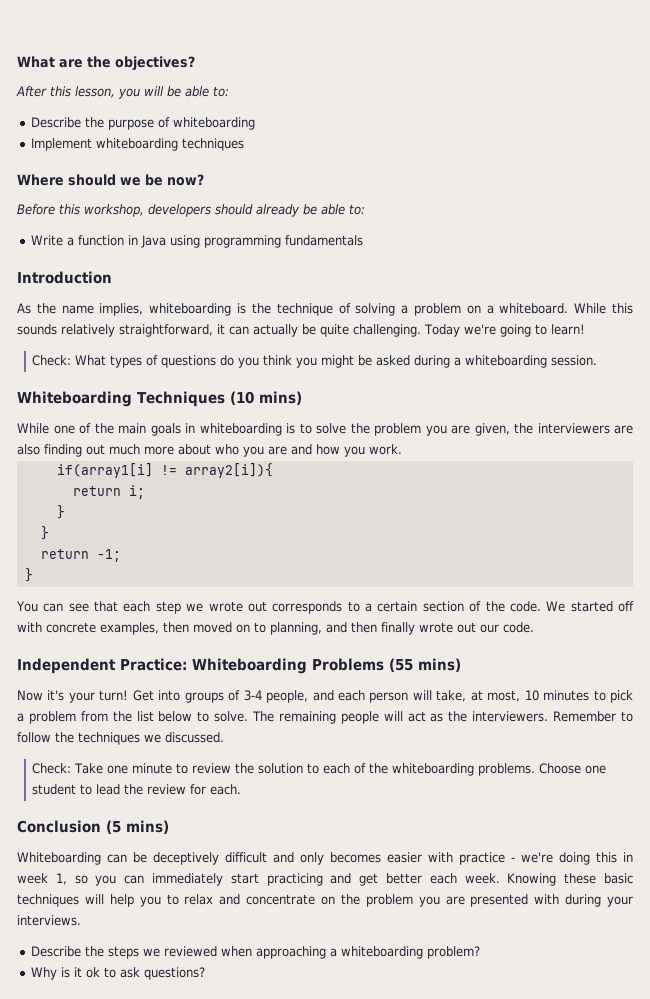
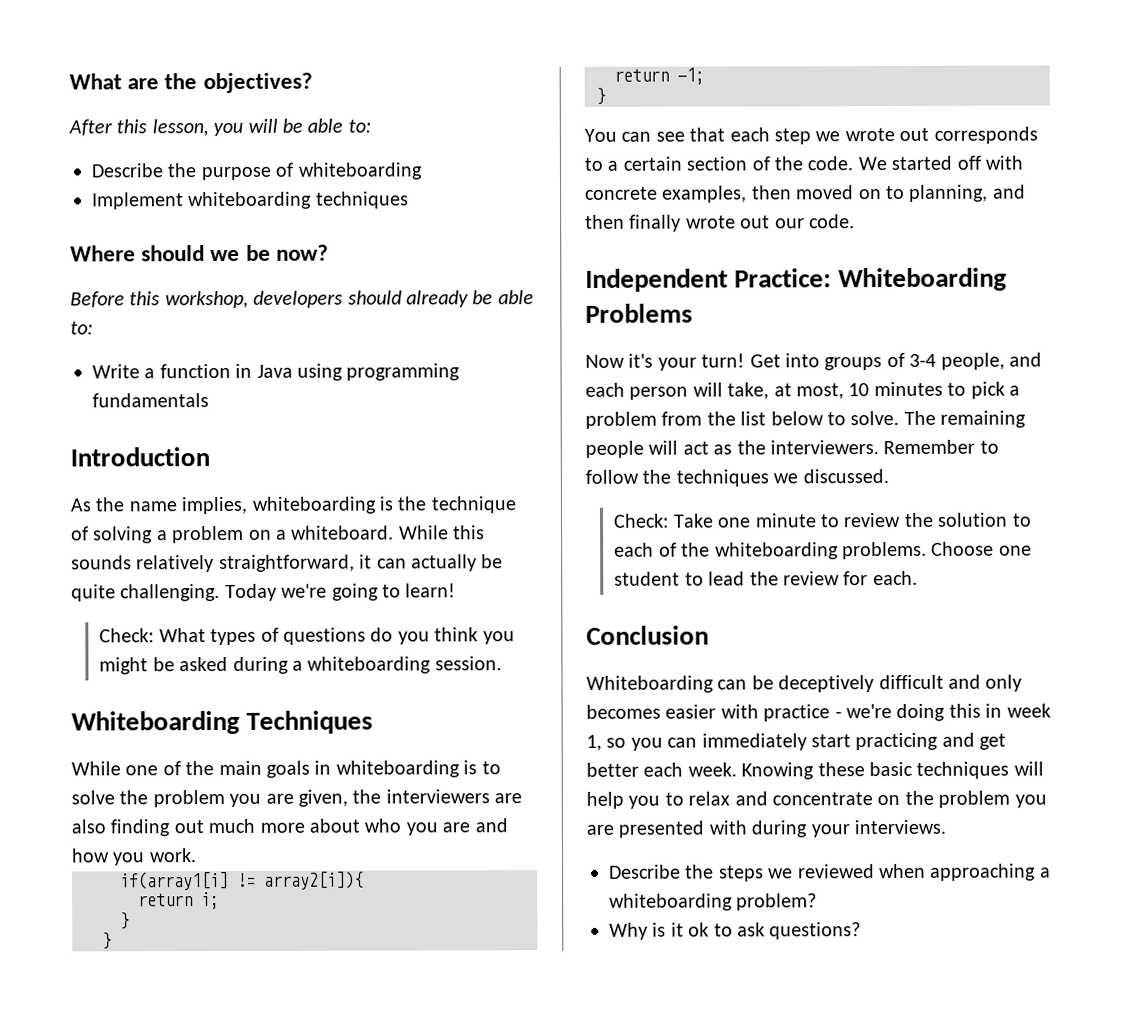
[229,391,302,405] (10 mins) -> (374, 722) none
[389,658,461,672] (55 mins) -> (693, 313) none
[106,820,169,834] (5 mins) -> (709, 635) none

